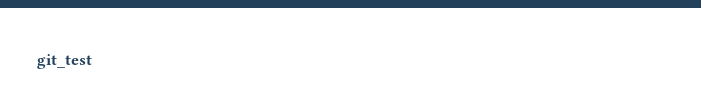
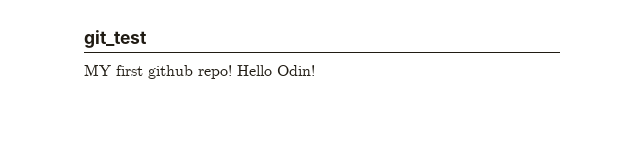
(92, 61) none -> [84,64,315,79] // MY first github repo! Hello Odin!

